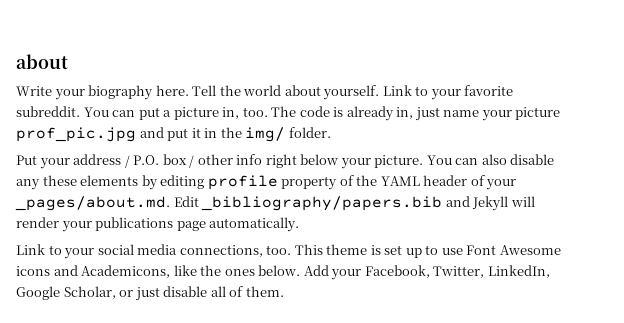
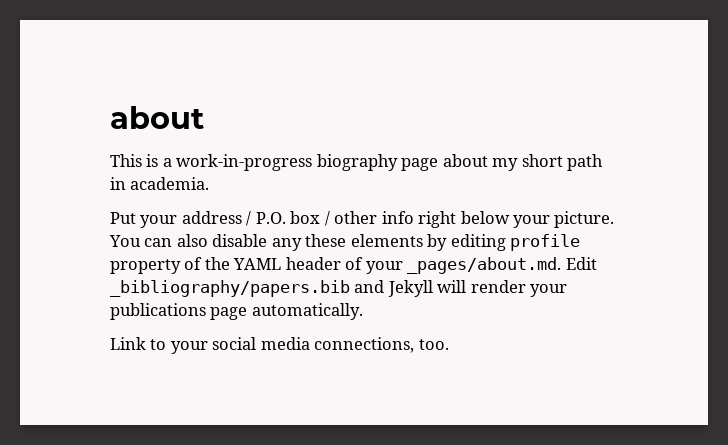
[16,85,514,100] [16,106,561,121] [16,127,331,142] Write your biography here. Tell the world about yourself. Link to your favorite subreddit. You can put a picture in, too. The code is already in, just name your picture prof_pic.jpg and put it in the img/ folder. -> [110,154,604,171] [110,177,210,190] This is a work-in-progress biography page about my short path in academia.
[294,244,561,258] [16,265,550,280] [16,286,284,301] This theme is set up to use Font Awesome icons and Academicons, like the ones below. Add your Facebook, Twitter, LinkedIn, Google Scholar, or just disable all of them. -> (449, 344) none

